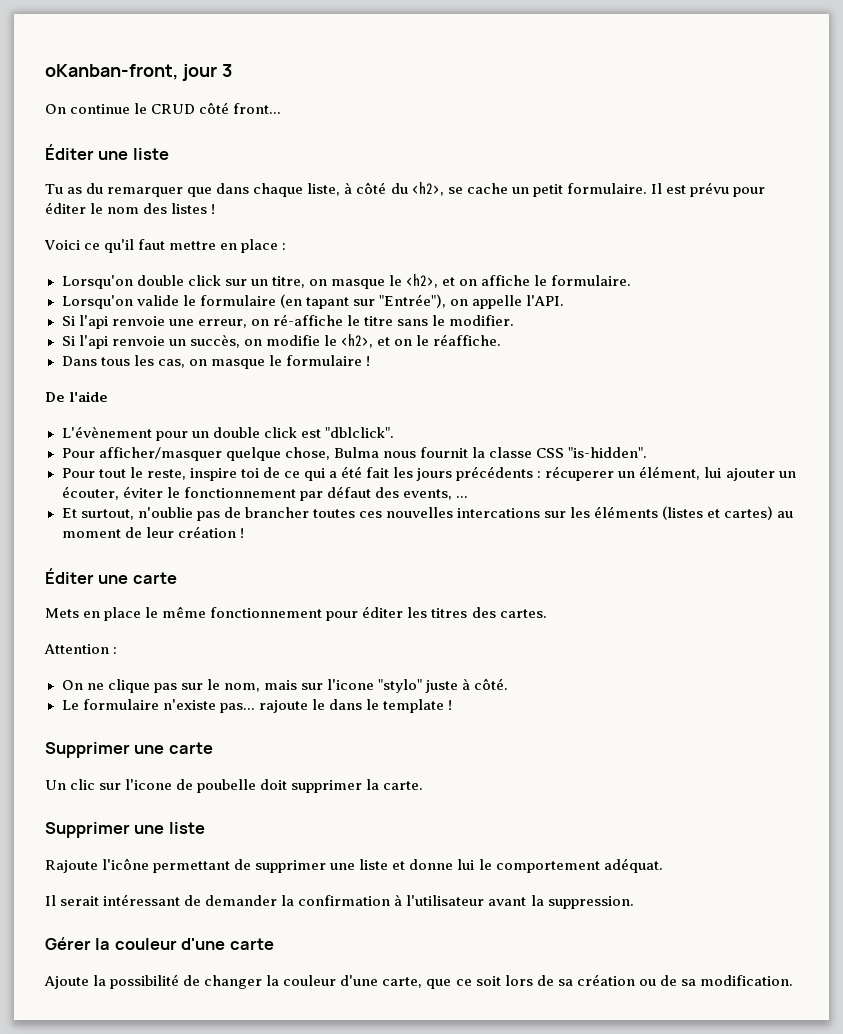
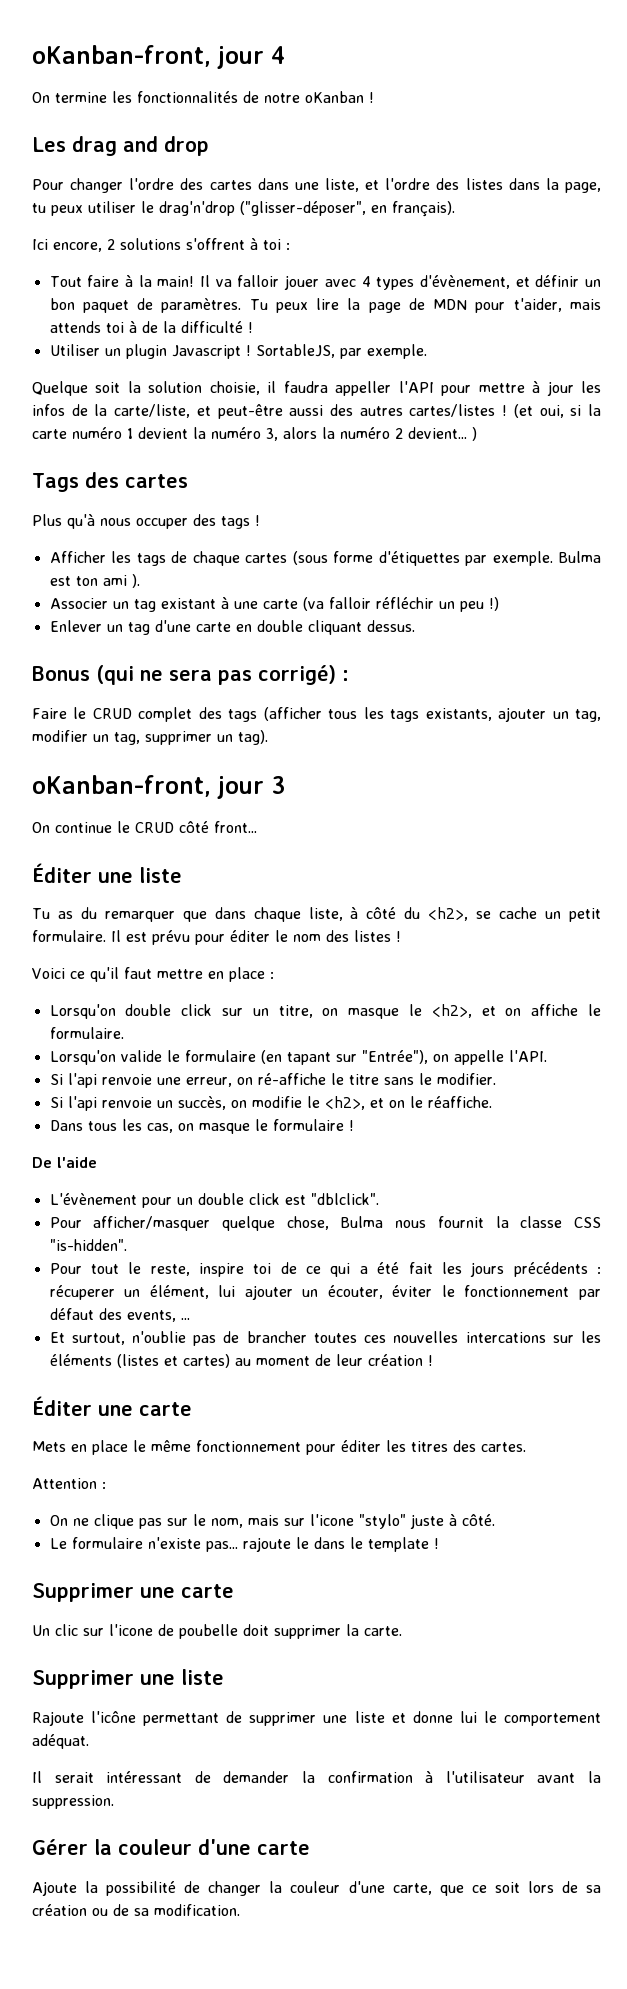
[45,64,217,81] oKanban-front, jour -> [32,45,285,69] [32,91,374,103] [32,136,209,156] [32,178,602,193] [32,201,455,217] [32,238,290,252] [49,275,601,290] [49,298,601,313] [49,321,253,333] [49,344,427,359] [32,381,601,396] [32,404,601,419] [32,427,477,441] [32,472,188,492] [32,514,260,529] [49,551,601,566] [49,574,140,588] [49,597,499,612] [49,620,415,635] [32,665,349,685] [32,707,601,722] [32,730,268,745] [32,775,264,799] oKanban-front, jour 4 // On termine les fonctionnalités de notre oKanban ! // Les drag and drop // Pour changer l'ordre des cartes dans une liste, et l'ordre des listes dans la page, tu peux utiliser le drag'n'drop ("glisser-déposer", en français). // Ici encore, 2 solutions s'offrent à toi : // Tout faire à la main! Il va falloir jouer avec 4 types d'évènement, et définir un bon paquet de paramètres. Tu peux lire la page de MDN pour t'aider, mais attends toi à de la difficulté ! // Utiliser un plugin Javascript ! SortableJS, par exemple. // Quelque soit la solution choisie, il faudra appeller l'API pour mettre à jour les infos de la carte/liste, et peut-être aussi des autres cartes/listes ! (et oui, si la carte numéro 1 devient la numéro 3, alors la numéro 2 devient... ) // Tags des cartes // Plus qu'à nous occuper des tags ! // Afficher les tags de chaque cartes (sous forme d'étiquettes par exemple. Bulma est ton ami ). // Associer un tag existant à une carte (va falloir réfléchir un peu !) // Enlever un tag d'une carte en double cliquant dessus. // Bonus (qui ne sera pas corrigé) : // Faire le CRUD complet des tags (afficher tous les tags existants, ajouter un tag, modifier un tag, supprimer un tag). // oKanban-front, jour

